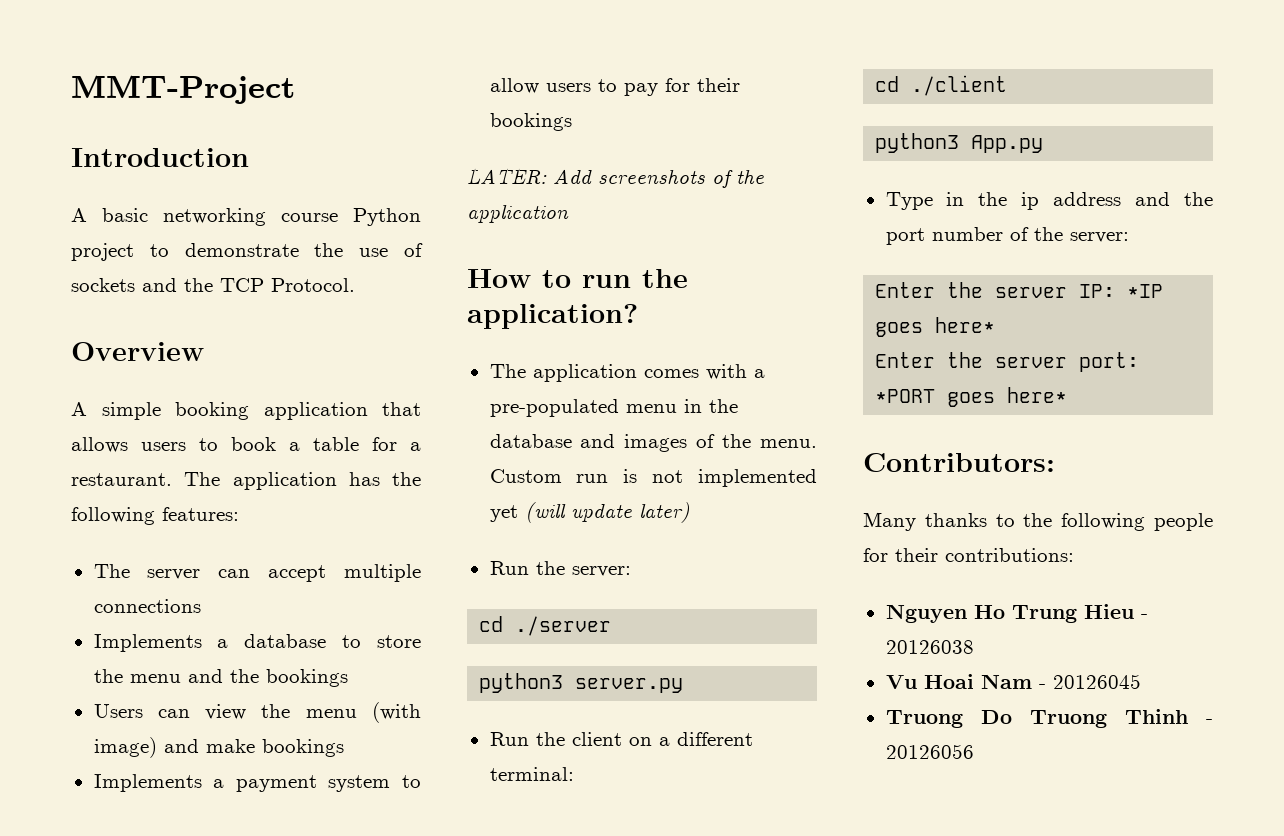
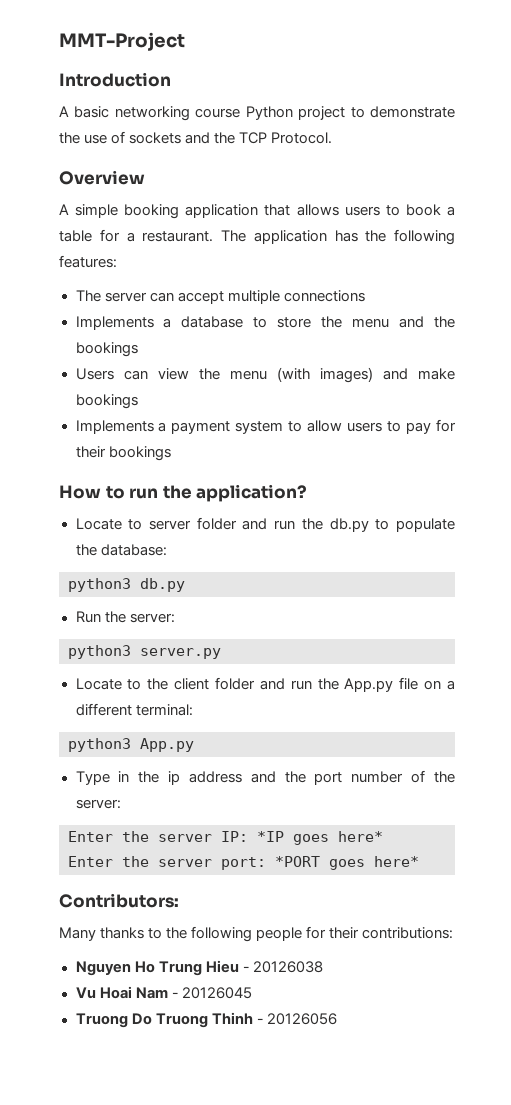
[93,737,157,758] image) -> [319,367,373,383] images)
[467,168,764,188] [467,204,569,223] // LATER: Add screenshots of the application -> (171, 453) none
[489,364,765,382] [489,399,738,417] [489,434,817,452] [489,469,817,487] [489,502,690,523] The application comes with a pre-populated menu in the database and images of the menu. Custom run is not implemented yet (will update later) -> [75,517,456,532] [75,544,167,556] [68,578,185,592] Locate to server folder and run the db.py to populate the database: // python3 db.py
[479,616,612,636] // cd ./server -> (175, 618) none
[489,732,622,746] Run the client -> [75,677,419,692] Locate to the client folder and run the App.py file
[875,75,1008,96] // cd ./client -> (193, 710) none

